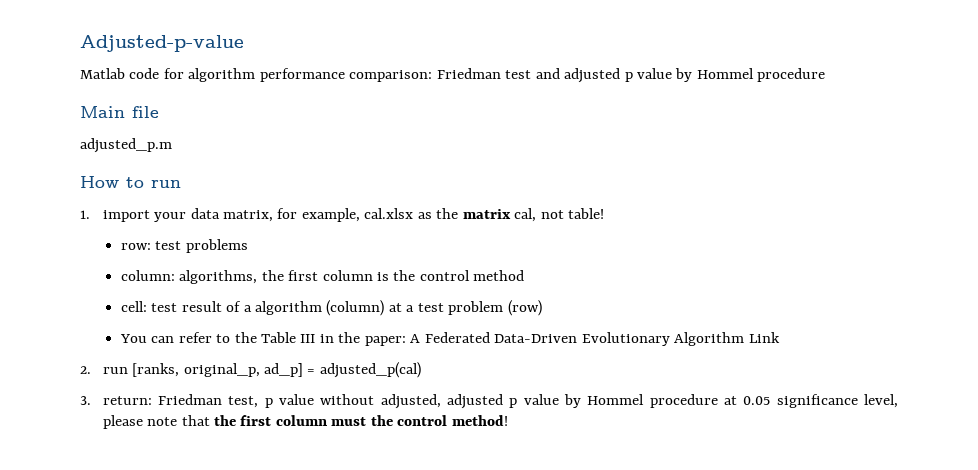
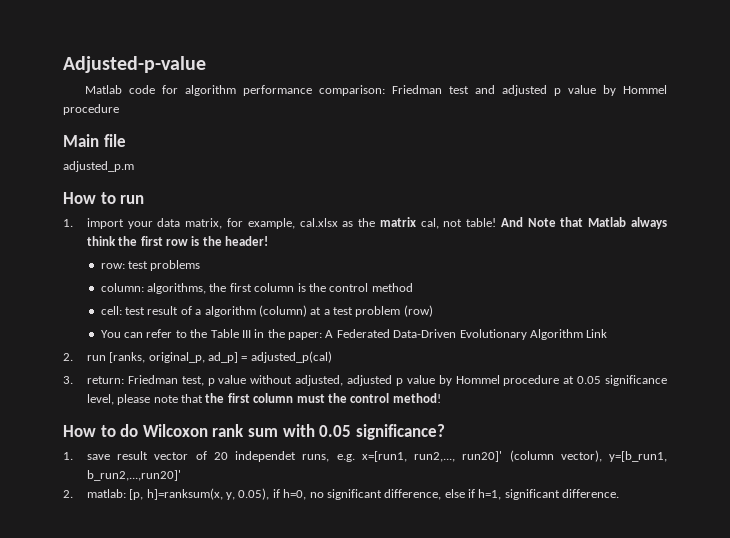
(605, 213) none -> [500,217,668,229] [86,236,269,246] And Note that Matlab always think the first row is the header!
(508, 420) none -> [63,424,445,440] [63,450,667,462] [86,470,181,481] [63,488,620,500] // How to do Wilcoxon rank sum with 0.05 significance? // 1. save result vector of 20 independet runs, e.g. x=[run1, run2,..., run20]' (column vector), y=[b_run1, b_run2,...,run20]' // 2. matlab: [p, h]=ranksum(x, y, 0.05), if h=0, no significant difference, else if h=1, significant difference.

